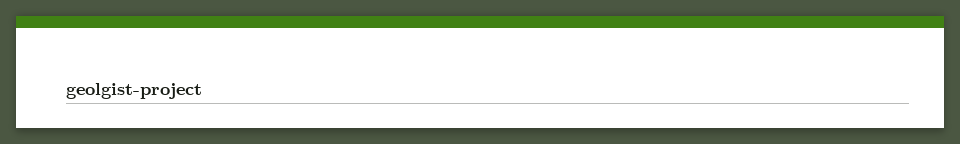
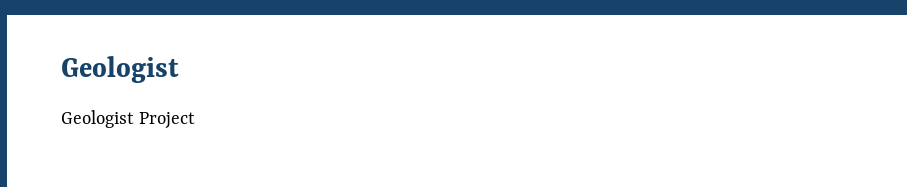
[66,83,202,99] geolgist-project -> [61,56,179,83] [61,110,196,129] Geologist // Geologist Project

